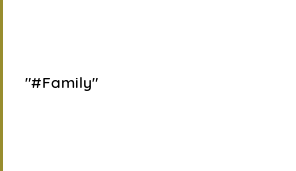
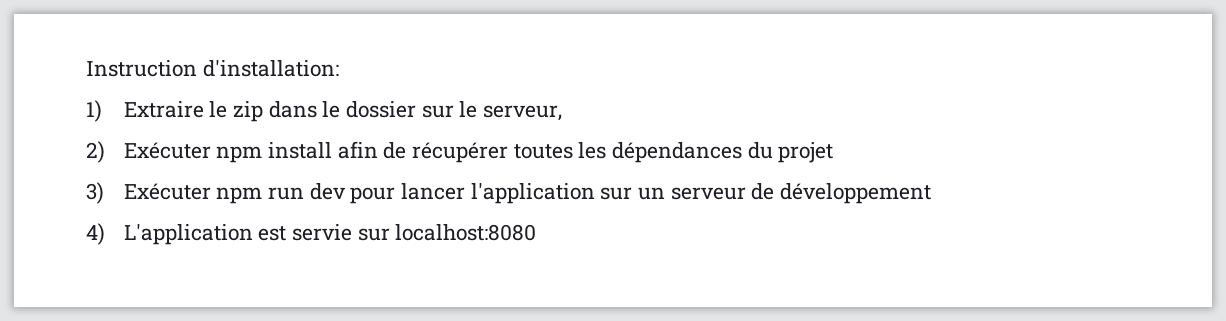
[25,77,98,91] "#Family" -> [86,60,339,77] [86,100,563,122] [86,141,834,163] [86,182,932,204] [86,223,537,245] Instruction d'installation: // 1) Extraire le zip dans le dossier sur le serveur, // 2) Exécuter npm install afin de récupérer toutes les dépendances du projet // 3) Exécuter npm run dev pour lancer l'application sur un serveur de développement // 4) L'application est servie sur localhost:8080

